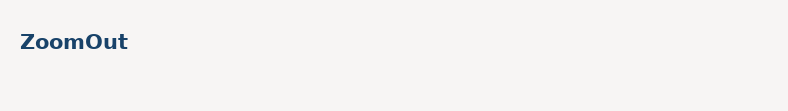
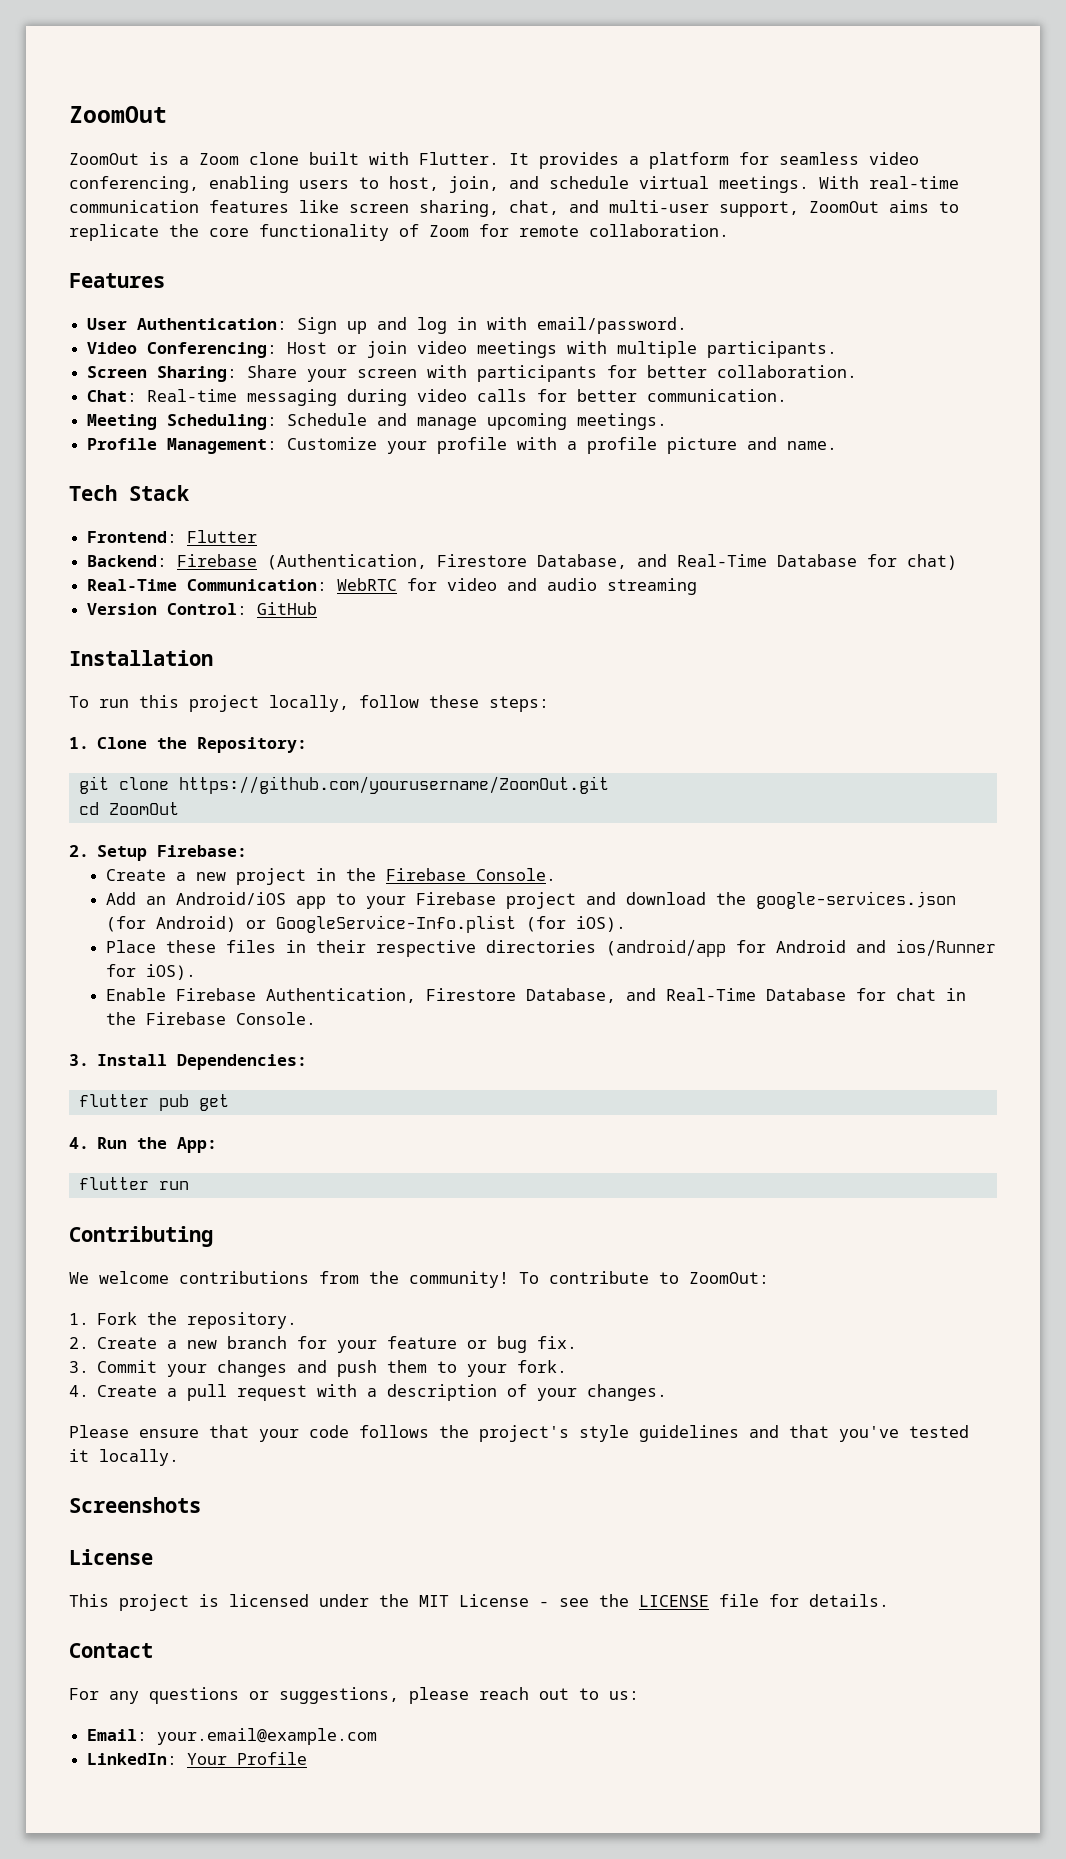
[20,34,128,49] ZoomOut -> [69,106,167,123] [69,152,919,169] [69,176,959,193] [69,200,959,217] [69,224,729,241] [69,273,165,288] [87,317,688,334] [87,341,838,358] [87,365,858,382] [87,389,788,406] [87,413,668,430] [87,437,838,454] [69,485,189,501] [87,530,258,543] [87,554,958,570] [87,578,698,595] [87,602,318,615] [69,650,213,666] [69,695,549,712] [69,737,308,753] [78,776,609,794] [78,802,179,815] [69,845,248,861] [106,868,557,885] [106,891,957,909] [106,915,627,933] [106,939,997,957] [106,964,197,980] [106,988,967,1003] [106,1012,317,1025] [69,1054,308,1070] [78,1094,229,1111] [69,1137,218,1153] [78,1177,189,1190] [69,1226,213,1247] [69,1271,769,1288] [69,1312,298,1329] [69,1336,578,1353] [69,1360,568,1377] [69,1384,668,1401] [69,1425,969,1442] [69,1449,179,1466] [69,1497,201,1513] [69,1549,153,1565] [69,1594,889,1611] [69,1643,153,1658] [69,1687,639,1704] [87,1728,378,1745] [87,1752,308,1765] ZoomOut // ZoomOut is a Zoom clone built with Flutter. It provides a platform for seamless video conferencing, enabling users to host, join, and schedule virtual meetings. With real-time communication features like screen sharing, chat, and multi-user support, ZoomOut aims to replicate the core functionality of Zoom for remote collaboration. // Features // User Authentication: Sign up and log in with email/password. // Video Conferencing: Host or join video meetings with multiple participants. // Screen Sharing: Share your screen with participants for better collaboration. // Chat: Real-time messaging during video calls for better communication. // Meeting Scheduling: Schedule and manage upcoming meetings. // Profile Management: Customize your profile with a profile picture and name. // Tech Stack // Frontend: Flutter // Backend: Firebase (Authentication, Firestore Database, and Real-Time Database for chat) // Real-Time Communication: WebRTC for video and audio streaming // Version Control: GitHub // Installation // To run this project locally, follow these steps: // 1. Clone the Repository: // git clone https://github.com/yourusername/ZoomOut.git // cd ZoomOut // 2. Setup Firebase: // Create a new project in the Firebase Console. // Add an Android/iOS app to your Firebase project and download the google-services.json (for Android) or GoogleService-Info.plist (for iOS). // Place these files in their respective directories (android/app for Android and ios/Runner for iOS). // Enable Firebase Authentication, Firestore Database, and Real-Time Database for chat in the Firebase Console. // 3. Install Dependencies: // flutter pub get // 4. Run the App: // flutter run // Contributing // We welcome contributions from the community! To contribute to ZoomOut: // 1. Fork the repository. // 2. Create a new branch for your feature or bug fix. // 3. Commit your changes and push them to your fork. // 4. Create a pull request with a description of your changes. // Please ensure that your code follows the project's style guidelines and that you've tested it locally. // Screenshots // License // This project is licensed under the MIT License - see the LICENSE file for details. // Contact // For any questions or suggestions, please reach out to us: // Email: your.email@example.com // LinkedIn: Your Profile

